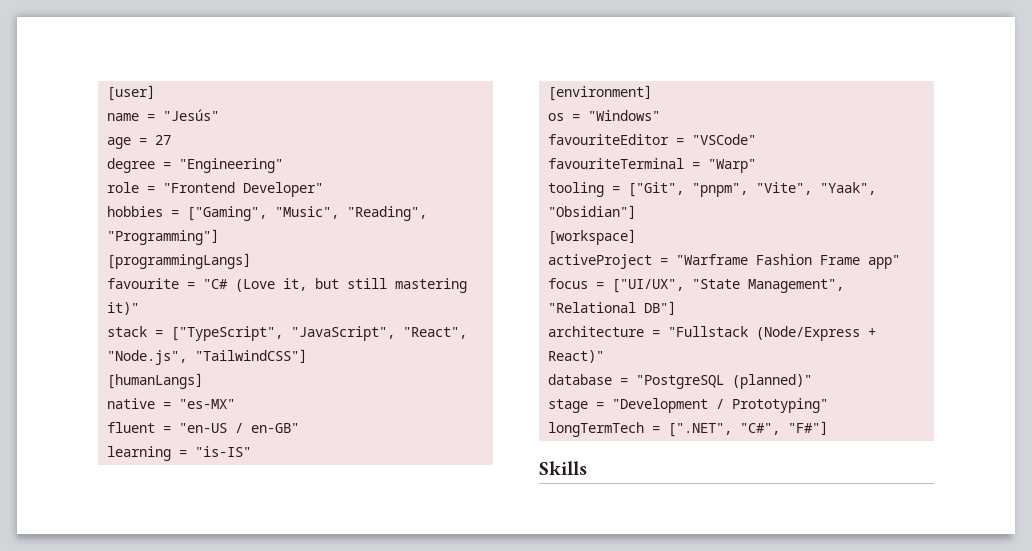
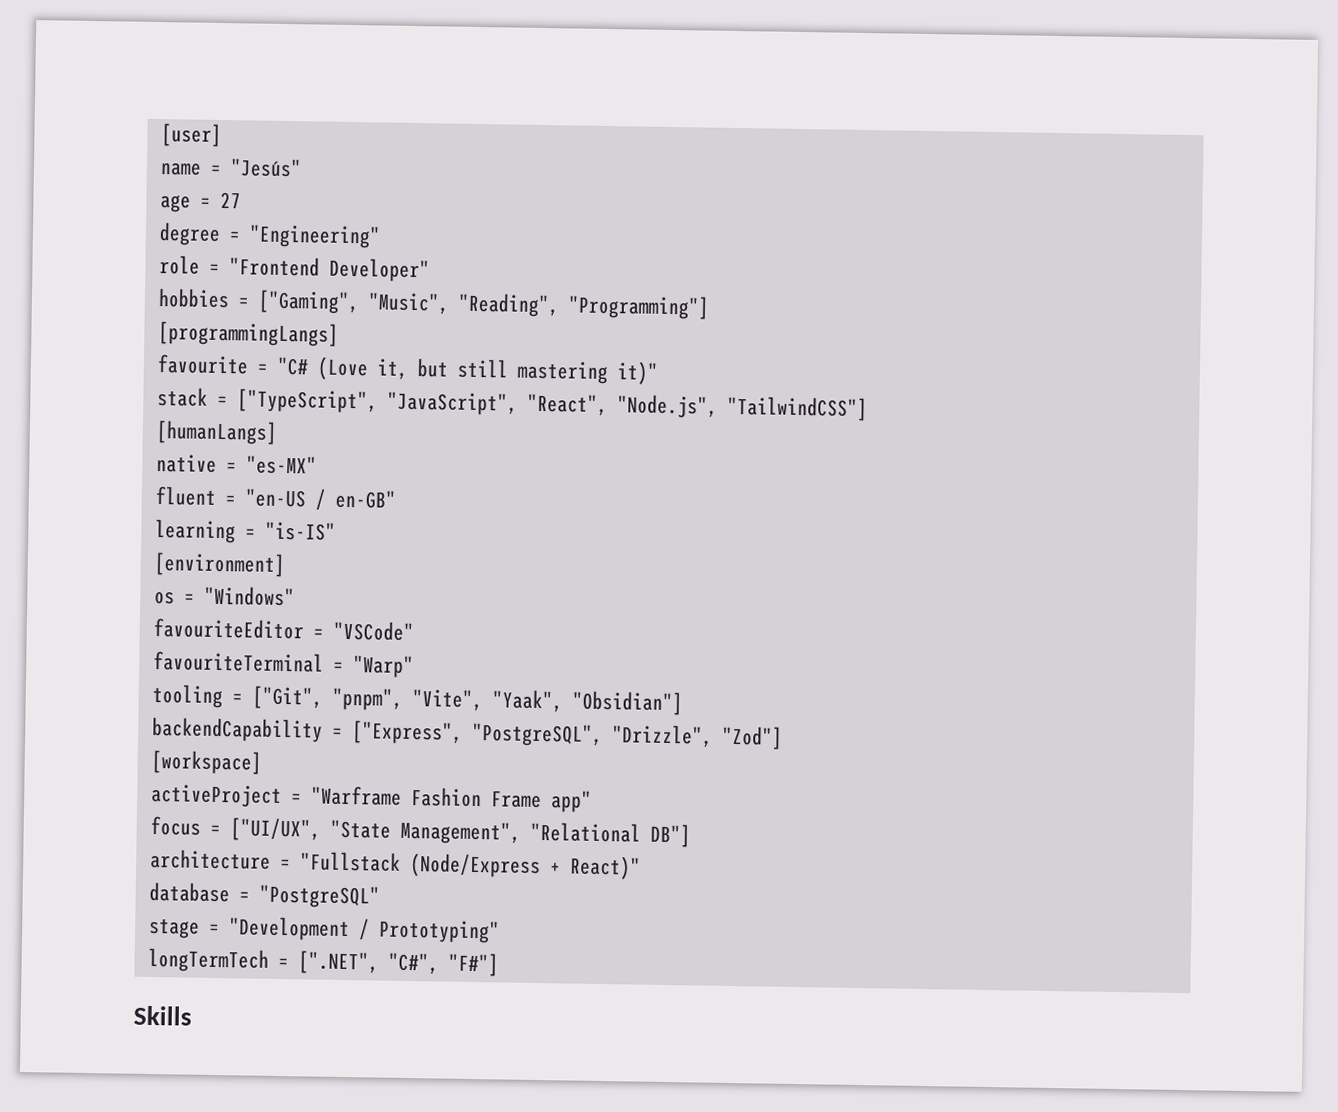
(637, 212) none -> [151,716,783,750] // backendCapability = ["Express", "PostgreSQL", "Drizzle", "Zod"]
[636,374,813,389] "PostgreSQL (planned)" -> [258,884,380,909] "PostgreSQL"

